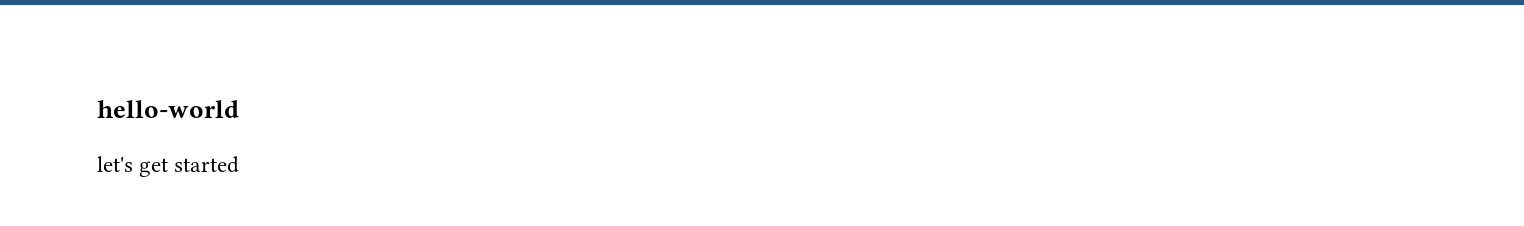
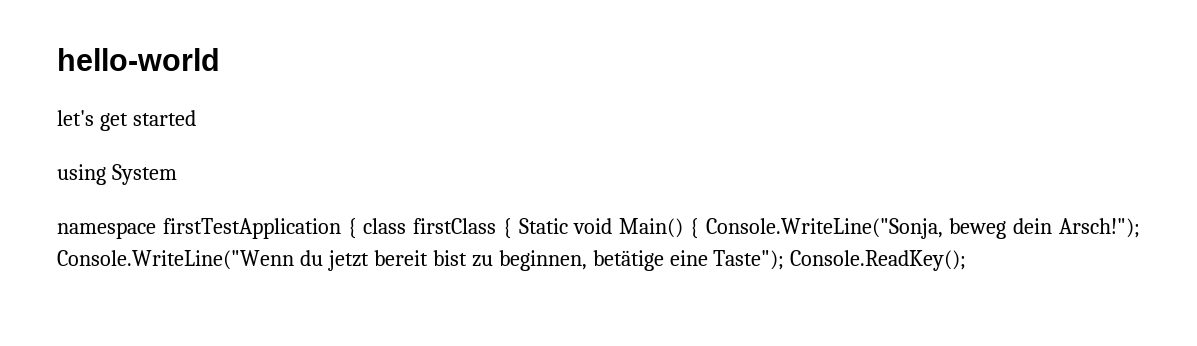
(240, 164) none -> [57,164,177,185] [57,218,1140,239] [57,250,967,271] // using System // namespace firstTestApplication { class firstClass { Static void Main() { Console.WriteLine("Sonja, beweg dein Arsch!"); Console.WriteLine("Wenn du jetzt bereit bist zu beginnen, betätige eine Taste"); Console.ReadKey();

